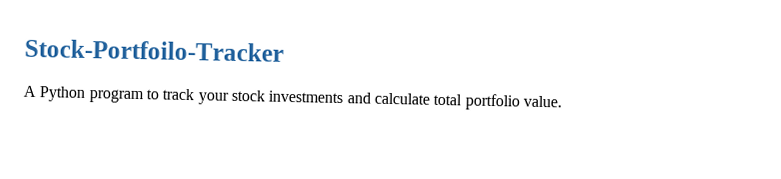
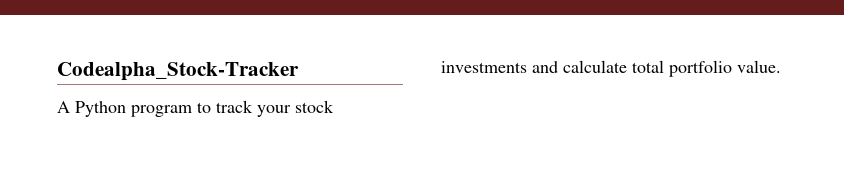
[24,38,284,62] Stock-Portfoilo-Tracker -> [57,62,299,81] Codealpha_Stock-Tracker

